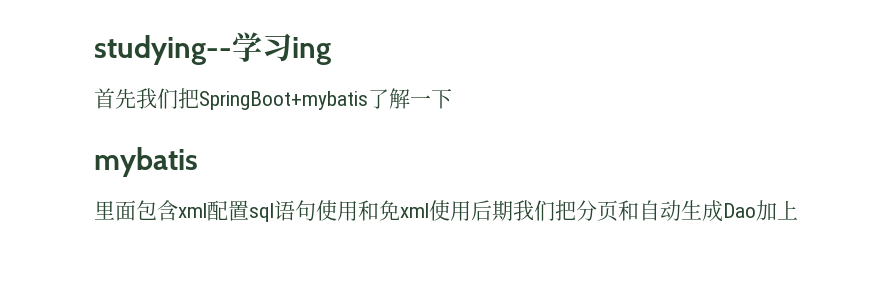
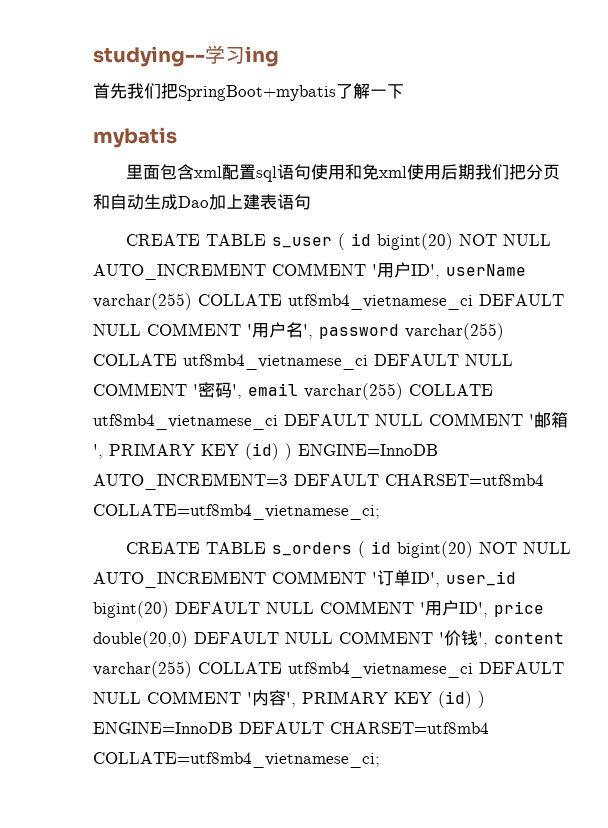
(798, 210) none -> [243,194,311,210] [125,233,551,250] [93,262,526,280] [93,293,564,310] [93,322,504,340] [93,354,513,370] [93,382,493,400] [93,412,568,430] [93,443,438,460] [93,473,544,490] [93,504,380,520] [125,541,571,558] [93,570,516,588] [93,600,544,618] [93,630,564,648] [93,661,564,678] [93,690,485,708] [93,722,489,734] [93,752,380,768] 建表语句 // CREATE TABLE s_user ( id bigint(20) NOT NULL AUTO_INCREMENT COMMENT '用户ID', userName varchar(255) COLLATE utf8mb4_vietnamese_ci DEFAULT NULL COMMENT '用户名', password varchar(255) COLLATE utf8mb4_vietnamese_ci DEFAULT NULL COMMENT '密码', email varchar(255) COLLATE utf8mb4_vietnamese_ci DEFAULT NULL COMMENT '邮箱', PRIMARY KEY (id) ) ENGINE=InnoDB AUTO_INCREMENT=3 DEFAULT CHARSET=utf8mb4 COLLATE=utf8mb4_vietnamese_ci; // CREATE TABLE s_orders ( id bigint(20) NOT NULL AUTO_INCREMENT COMMENT '订单ID', user_id bigint(20) DEFAULT NULL COMMENT '用户ID', price double(20,0) DEFAULT NULL COMMENT '价钱', content varchar(255) COLLATE utf8mb4_vietnamese_ci DEFAULT NULL COMMENT '内容', PRIMARY KEY (id) ) ENGINE=InnoDB DEFAULT CHARSET=utf8mb4 COLLATE=utf8mb4_vietnamese_ci;

